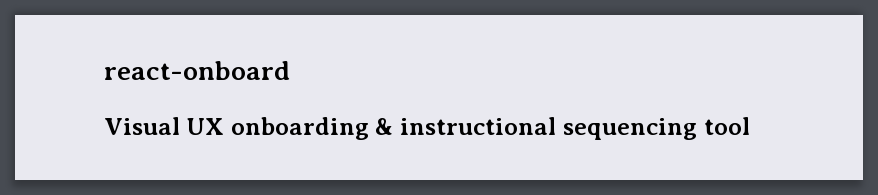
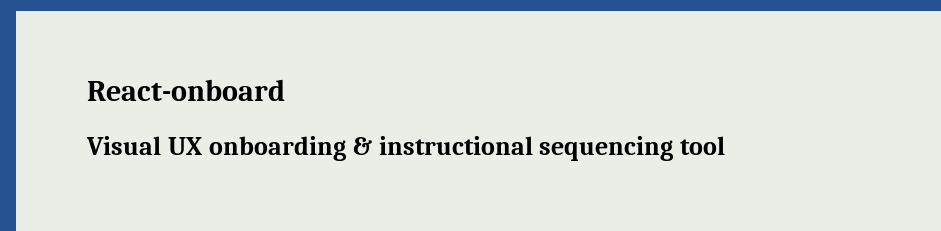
[104,61,290,80] react-onboard -> [87,79,285,101] React-onboard

